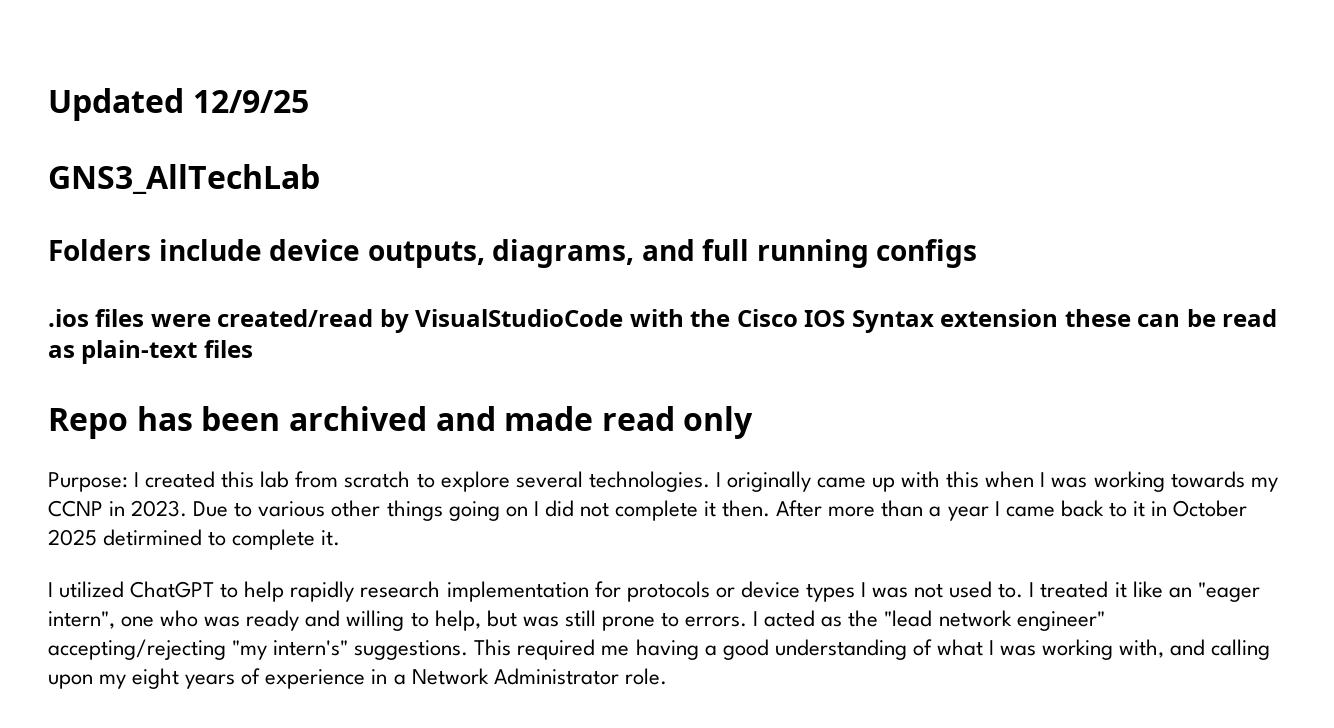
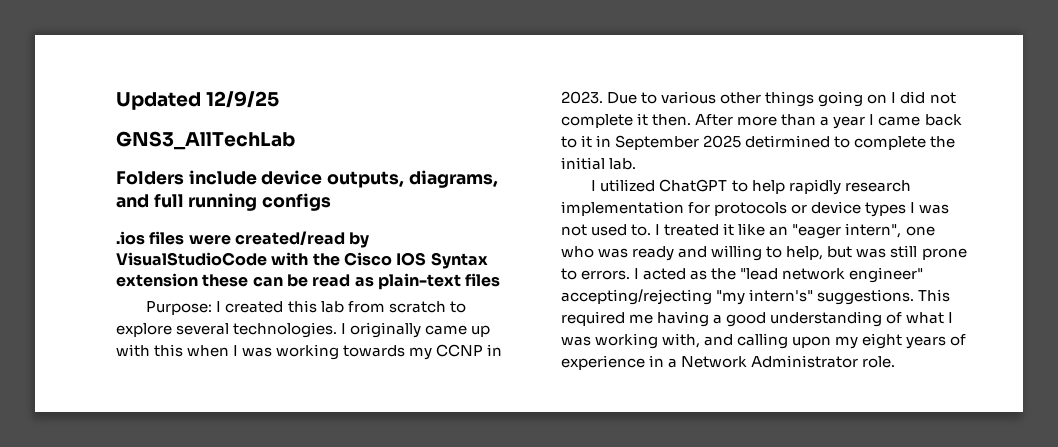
[48,406,754,439] // Repo has been archived and made read only -> (501, 280) none
[1173,500,1248,517] October -> [615,135,700,150] September
[321,530,341,546] it. -> [930,136,956,148] [561,157,637,170] the initial lab.

